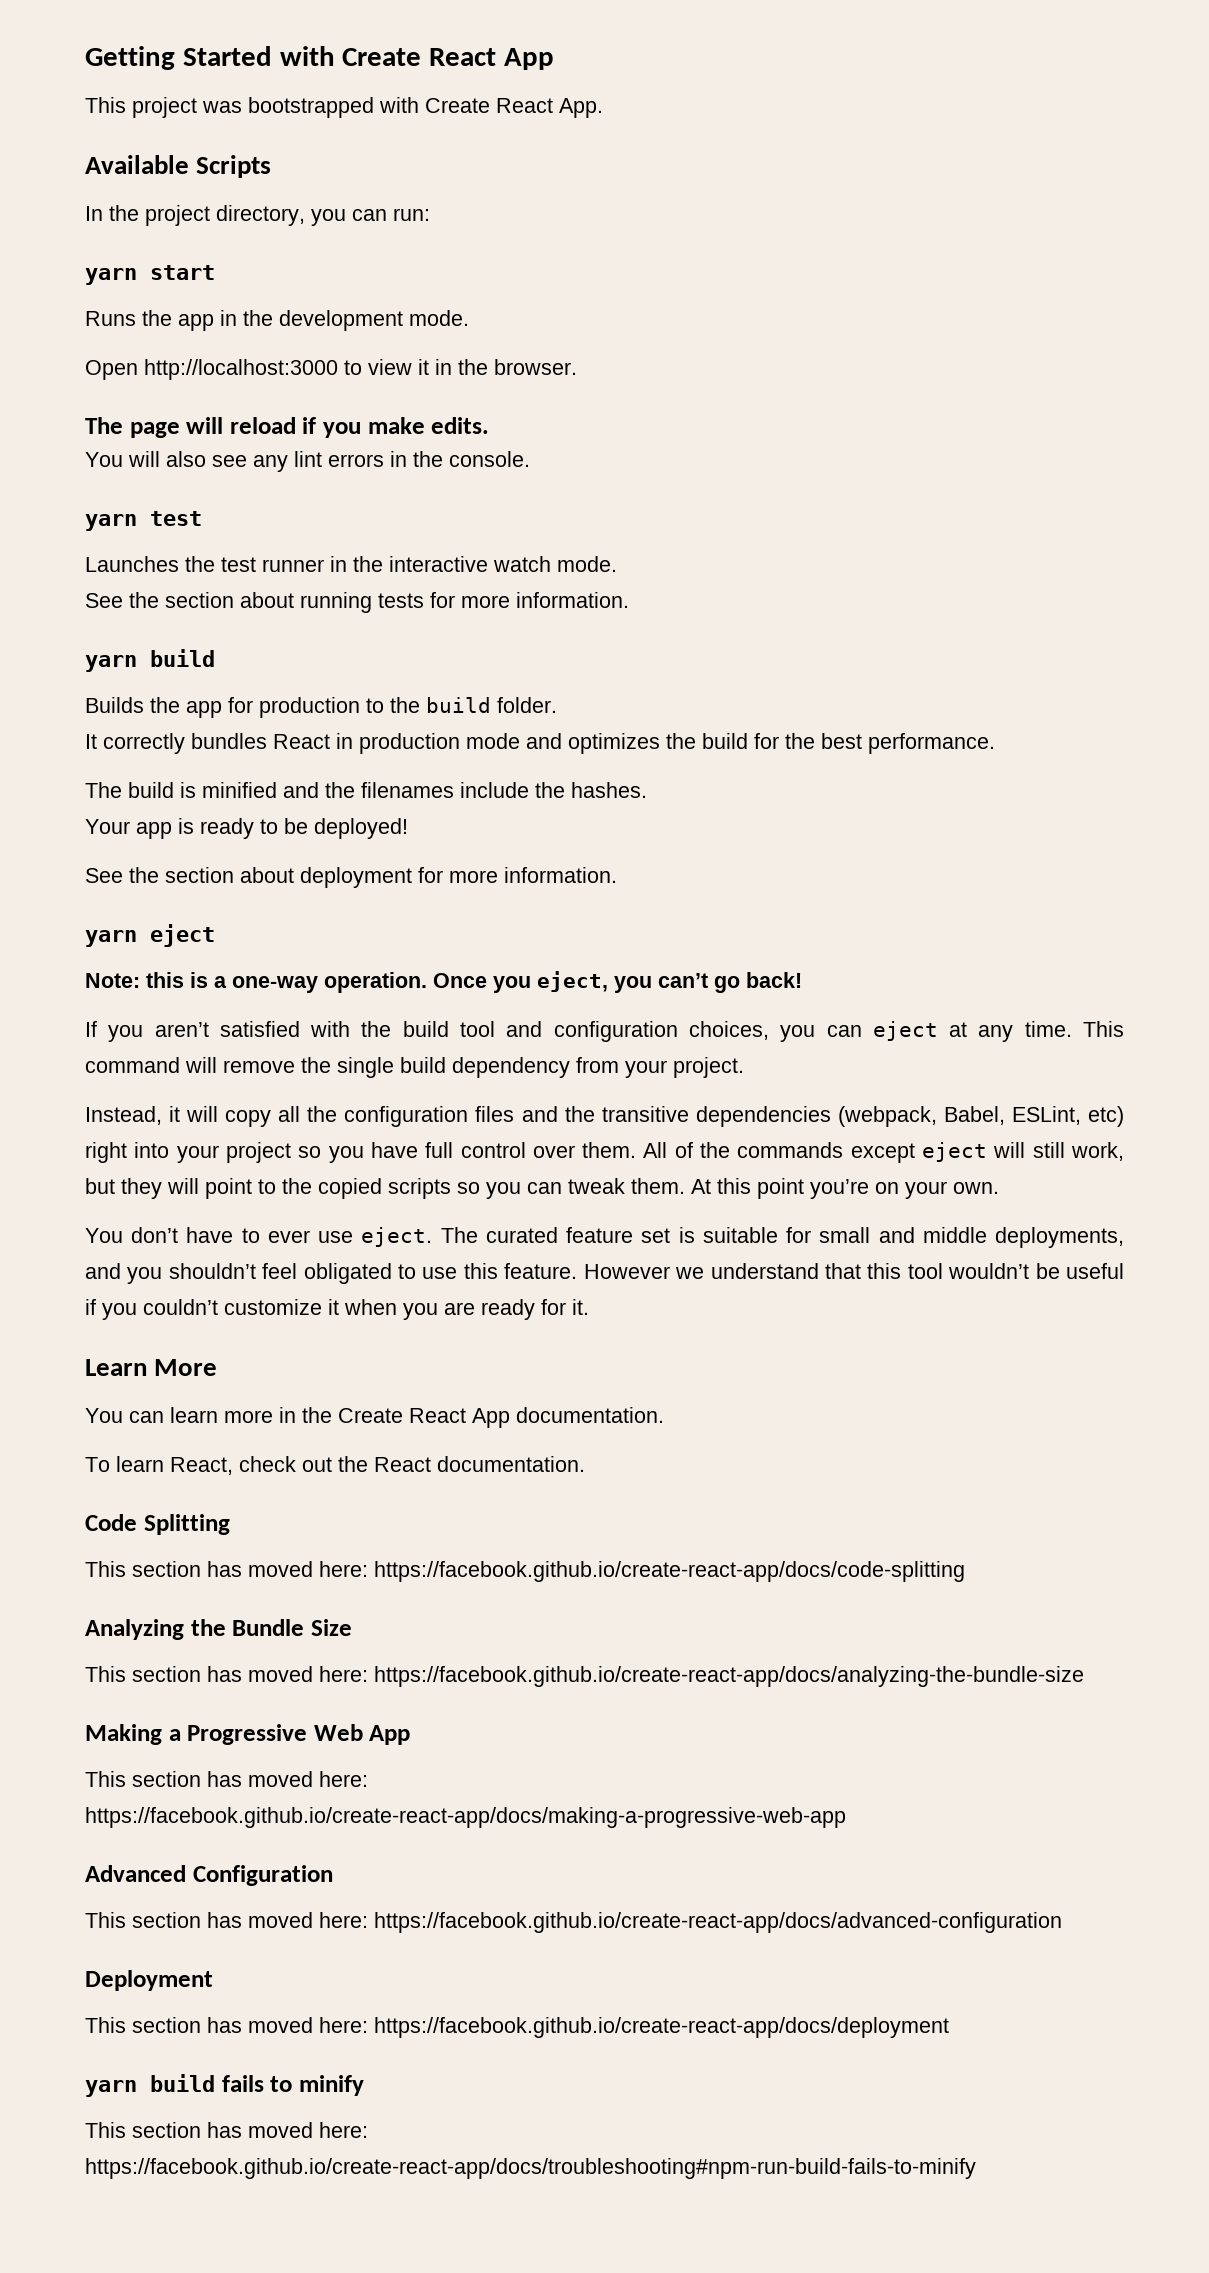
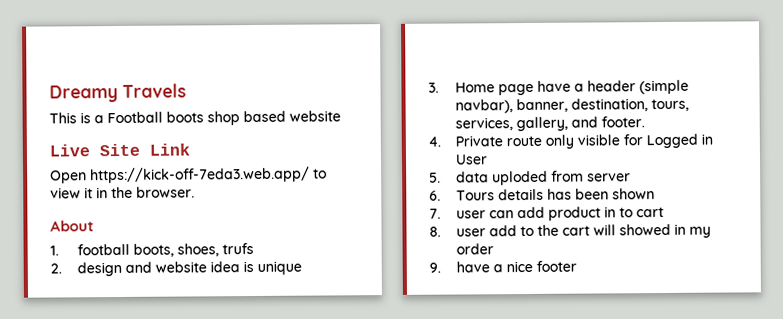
[85,46,555,70] [85,97,603,118] [85,155,272,178] [85,205,430,226] [85,265,215,285] [85,310,469,331] Getting Started with Create React App // This project was bootstrapped with Create React App. // Available Scripts // In the project directory, you can run: // yarn start // Runs the app in the development mode. -> [49,83,186,103] [49,110,341,126] [49,143,190,157] Dreamy Travels // This is a Football boots shop based website // Live Site Link
[144,359,338,380] http://localhost:3000 -> [90,166,310,184] https://kick-off-7eda3.web.app/
[85,417,490,438] [85,451,530,472] [85,511,202,531] [85,556,617,572] [85,592,629,613] [85,649,215,672] [85,697,557,718] [85,733,995,754] [85,782,647,798] [85,818,408,839] [85,867,617,888] [85,924,215,947] [85,971,802,993] [85,1021,1124,1042] [85,1057,744,1078] [85,1106,1125,1127] [85,1142,1124,1163] [85,1178,999,1199] [85,1227,1125,1248] [85,1263,1124,1284] [85,1299,589,1320] [85,1359,218,1376] [85,1407,664,1428] [85,1456,585,1475] [85,1514,230,1535] [85,1561,965,1582] [85,1619,352,1640] [85,1666,1084,1687] [85,1724,411,1745] [85,1771,368,1787] [85,1807,846,1828] [85,1865,333,1886] [85,1912,1062,1933] [85,1970,213,1991] [85,2017,949,2038] [85,2074,364,2097] [85,2122,368,2138] [85,2158,976,2179] The page will reload if you make edits. // You will also see any lint errors in the console. // yarn test // Launches the test runner in the interactive watch mode. // See the section about running tests for more information. // yarn build // Builds the app for production to the build folder. // It correctly bundles React in production mode and optimizes the build for the best performance. // The build is minified and the filenames include the hashes. // Your app is ready to be deployed! // See the section about deployment for more information. // yarn eject // Note: this is a one-way operation. Once you eject, you can’t go back! // If you aren’t satisfied with the build tool and configuration choices, you can eject at any time. This command will remove the single build dependency from your project. // Instead, it will copy all the configuration files and the transitive dependencies (webpack, Babel, ESLint, etc) right into your project so you have full control over them. All of the commands except eject will still work, but they will point to the copied scripts so you can tweak them. At this point you’re on your own. // You don’t have to ever use eject. The curated feature set is suitable for small and middle deployments, and you shouldn’t feel obligated to use this feature. However we understand that this tool wouldn’t be useful if you couldn’t customize it when you are ready for it. // Learn More // You can learn more in the Create React App documentation. // To learn React, check out the React documentation. // Code Splitting // This section has moved here: https://facebook.github.io/create-react-app/docs/code-splitting // Analyzing the Bundle Size // This section has moved here: https://facebook.github.io/create-react-app/docs/analyzing-the-bundle-size // Making a Progressive Web App // This section has moved here: https://facebook.github.io/create-react-app/docs/making-a-progressive-web-app // Advanced Configuration // This section has moved here: https://facebook.github.io/create-react-app/docs/advanced-configuration // Deployment // This section has moved here: https://facebook.github.io/create-react-app/docs/deployment // yarn build fails to minify // This section has moved here: https://facebook.github.io/create-react-app/docs/troubleshooting#npm-run-build-fails-to-minify -> [50,220,94,232] [50,243,255,257] [50,260,303,277] [428,79,690,96] [455,98,690,114] [455,116,646,132] [428,133,714,149] [455,154,489,165] [429,170,632,186] [429,188,656,201] [429,206,665,221] [429,223,712,238] [456,243,495,255] [429,260,578,273] About // 1. football boots, shoes, trufs // 2. design and website idea is unique // 3. Home page have a header (simple navbar), banner, destination, tours, services, gallery, and footer. // 4. Private route only visible for Logged in User // 5. data uploded from server // 6. Tours details has been shown // 7. user can add product in to cart // 8. user add to the cart will showed in my order // 9. have a nice footer

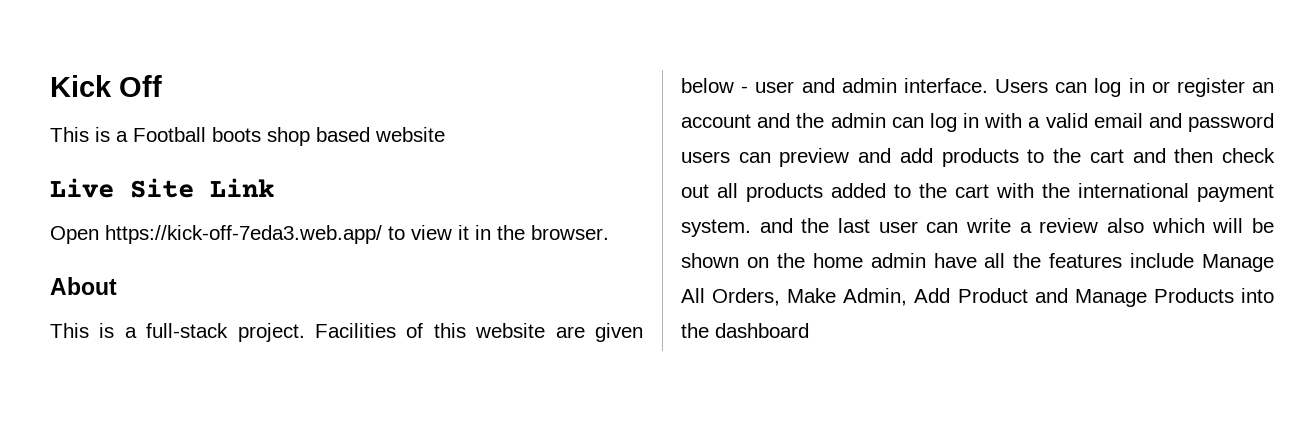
[49,83,186,103] Dreamy Travels -> [50,75,162,97] Kick Off
[50,243,255,257] [50,260,303,277] [428,79,690,96] [455,98,690,114] [455,116,646,132] [428,133,714,149] [455,154,489,165] [429,170,632,186] [429,188,656,201] [429,206,665,221] [429,223,712,238] [456,243,495,255] [429,260,578,273] 1. football boots, shoes, trufs // 2. design and website idea is unique // 3. Home page have a header (simple navbar), banner, destination, tours, services, gallery, and footer. // 4. Private route only visible for Logged in User // 5. data uploded from server // 6. Tours details has been shown // 7. user can add product in to cart // 8. user add to the cart will showed in my order // 9. have a nice footer -> [50,323,643,342] [681,78,1274,97] [681,113,1274,132] [681,148,1275,167] [681,183,1274,202] [681,218,1274,237] [681,253,1274,272] [681,288,1274,307] [681,323,809,338] This is a full-stack project. Facilities of this website are given below - user and admin interface. Users can log in or register an account and the admin can log in with a valid email and password users can preview and add products to the cart and then check out all products added to the cart with the international payment system. and the last user can write a review also which will be shown on the home admin have all the features include Manage All Orders, Make Admin, Add Product and Manage Products into the dashboard

